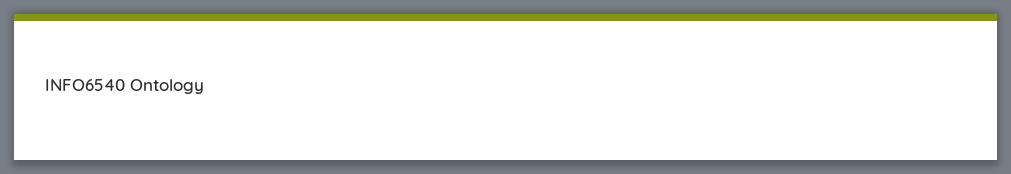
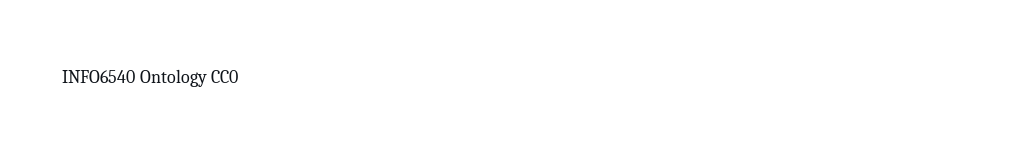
(204, 86) none -> [211,70,239,83] CC0

